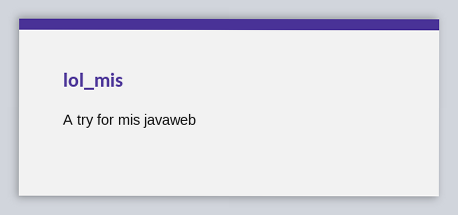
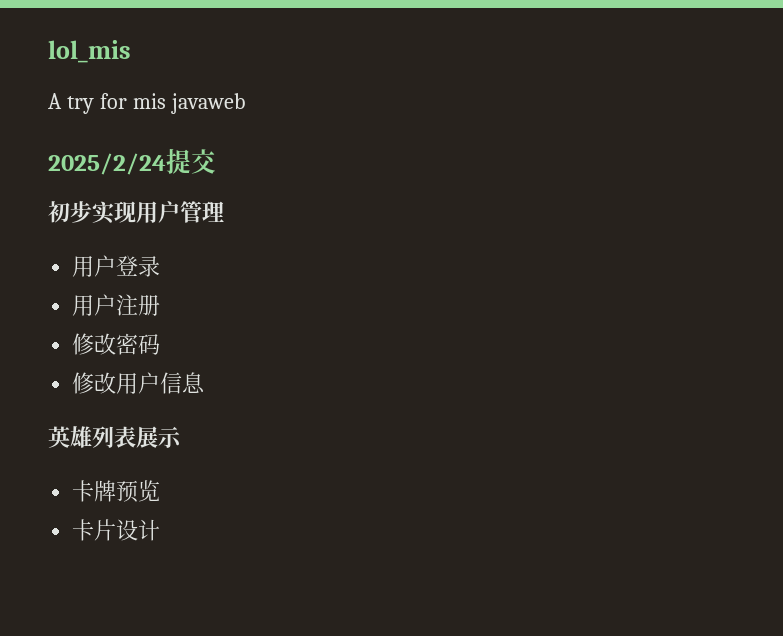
(196, 120) none -> [48,149,216,175] [48,201,224,224] [72,255,161,277] [72,294,161,316] [72,333,161,355] [72,372,206,394] [48,426,182,448] [72,480,161,503] [72,519,161,541] // 2025/2/24提交 // 初步实现用户管理 // 用户登录 // 用户注册 // 修改密码 // 修改用户信息 // 英雄列表展示 // 卡牌预览 // 卡片设计

